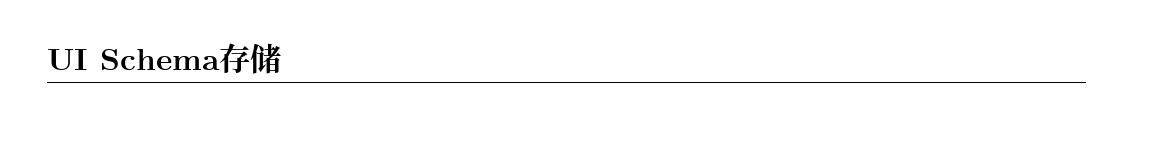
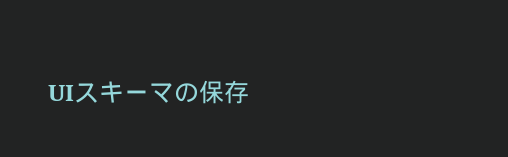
[100,43,281,74] Schema存储 -> [74,80,249,104] スキーマの保存

